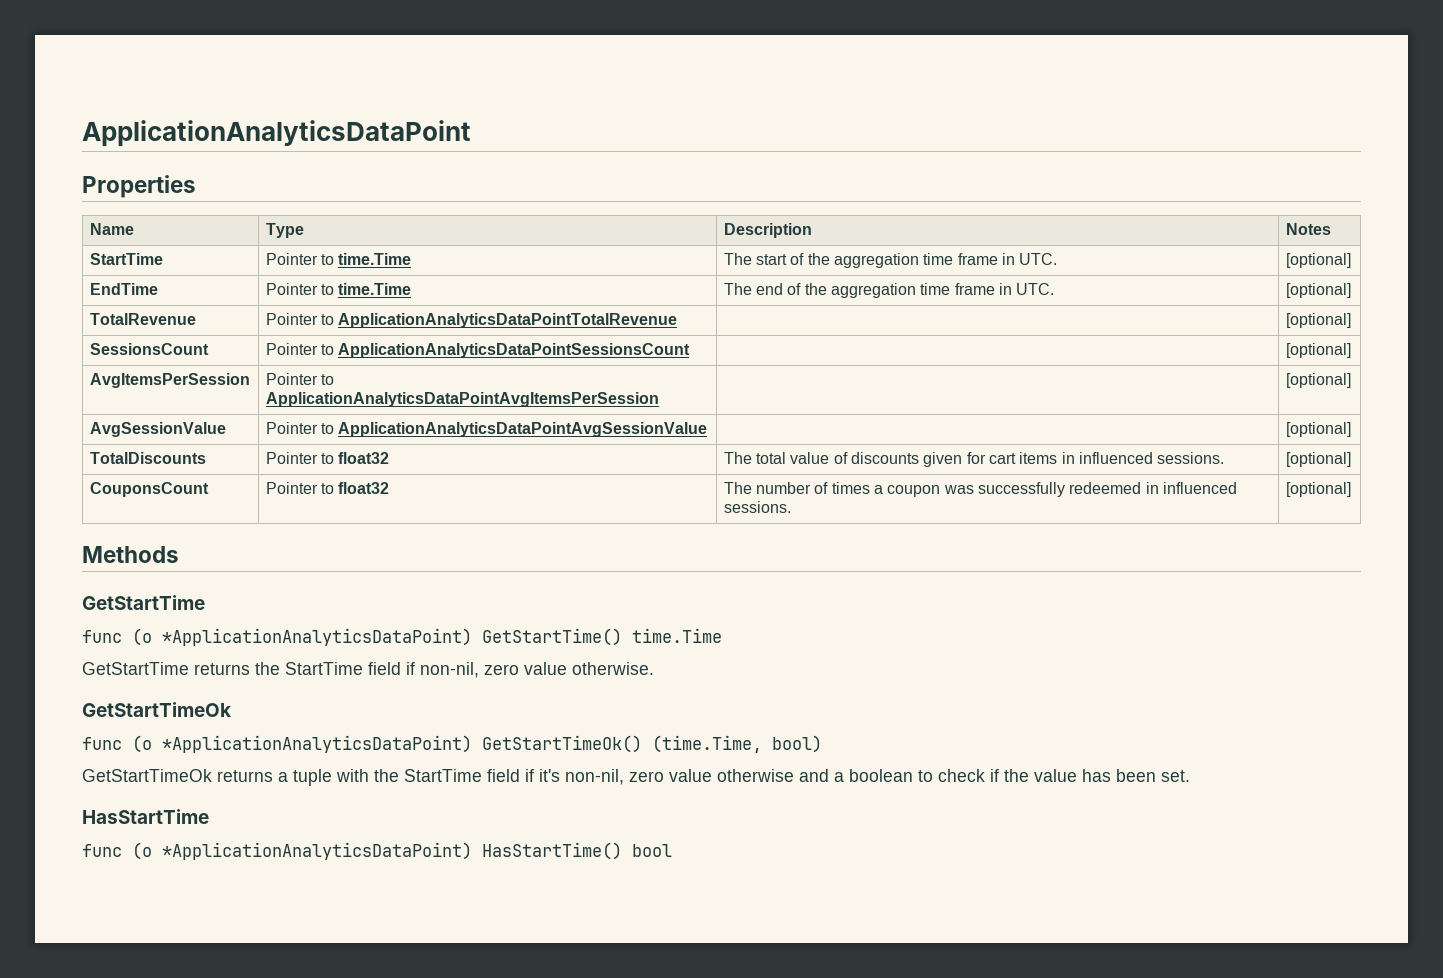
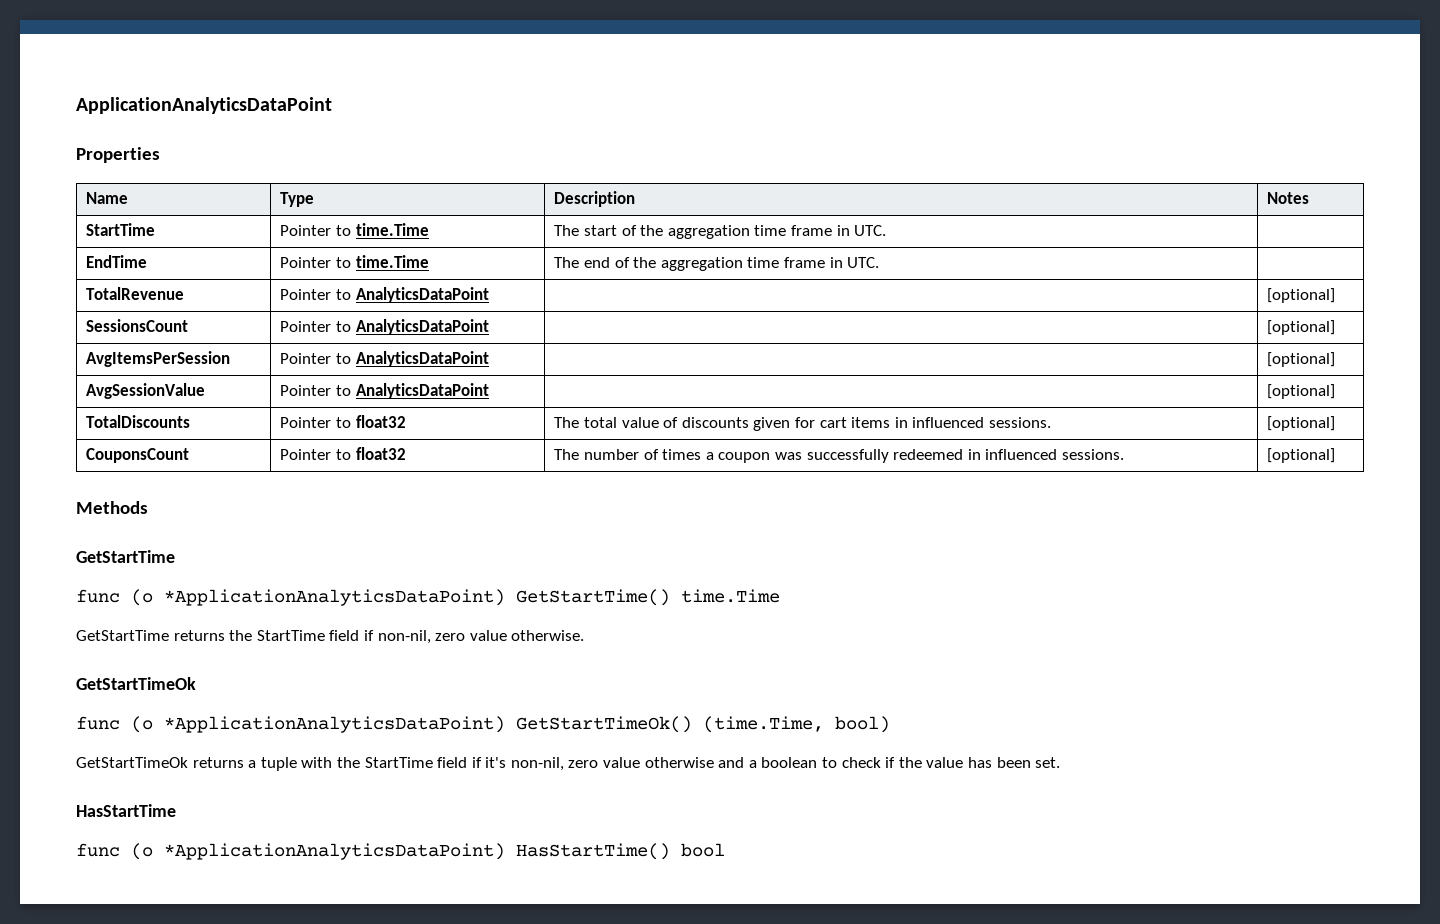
[1285,253,1351,268] [optional] -> (887, 230) none
[1285,283,1351,298] [optional] -> (880, 262) none
[338,313,678,328] ApplicationAnalyticsDataPointTotalRevenue -> [355,287,489,303] AnalyticsDataPoint
[338,343,691,358] ApplicationAnalyticsDataPointSessionsCount -> [355,319,489,335] AnalyticsDataPoint
[265,392,659,407] ApplicationAnalyticsDataPointAvgItemsPerSession -> [355,351,489,367] AnalyticsDataPoint
[338,422,708,437] ApplicationAnalyticsDataPointAvgSessionValue -> [355,383,489,399] AnalyticsDataPoint

